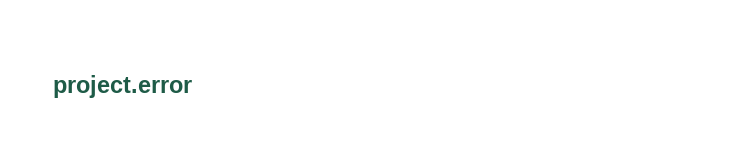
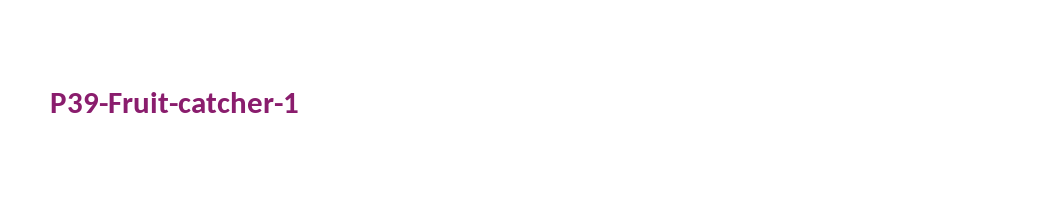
[53,75,192,98] project.error -> [50,92,299,113] P39-Fruit-catcher-1

